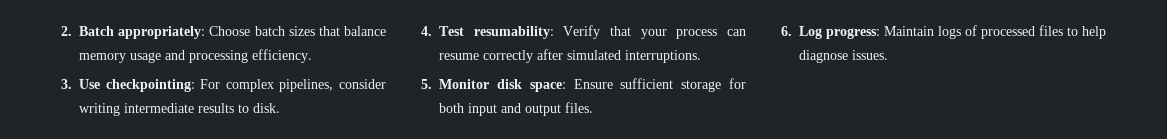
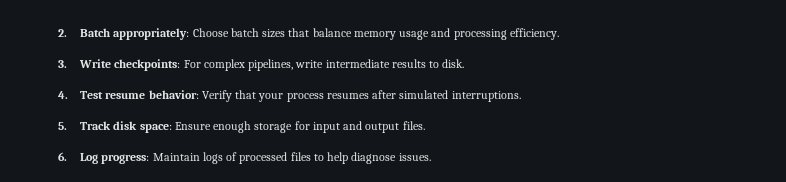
[79,79,195,92] Use checkpointing: -> [79,59,181,71] Write checkpoints:
[339,79,386,89] [79,103,120,116] consider writing -> [295,60,324,68] write
[473,26,554,39] resumability: -> [105,90,199,99] resume behavior:
[727,29,746,36] [439,50,533,63] can resume correctly -> [326,93,369,99] resumes
[439,79,489,89] Monitor -> [80,121,112,130] Track
[620,78,674,89] sufficient -> [213,121,252,133] enough
[439,103,464,113] both -> (310, 125) none

